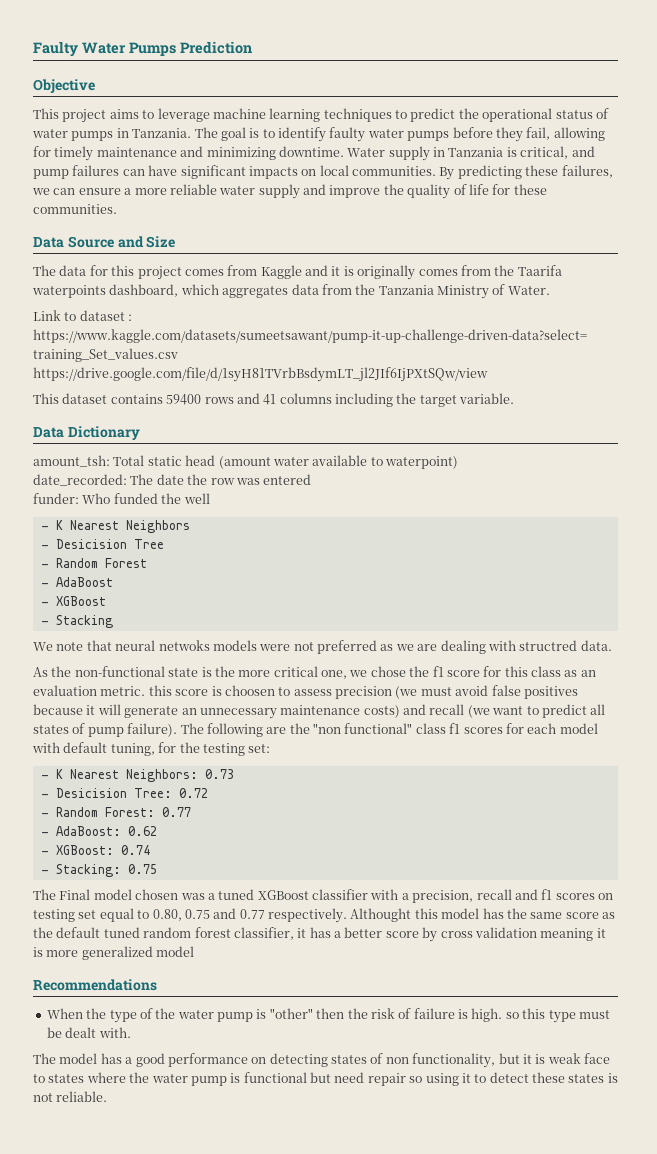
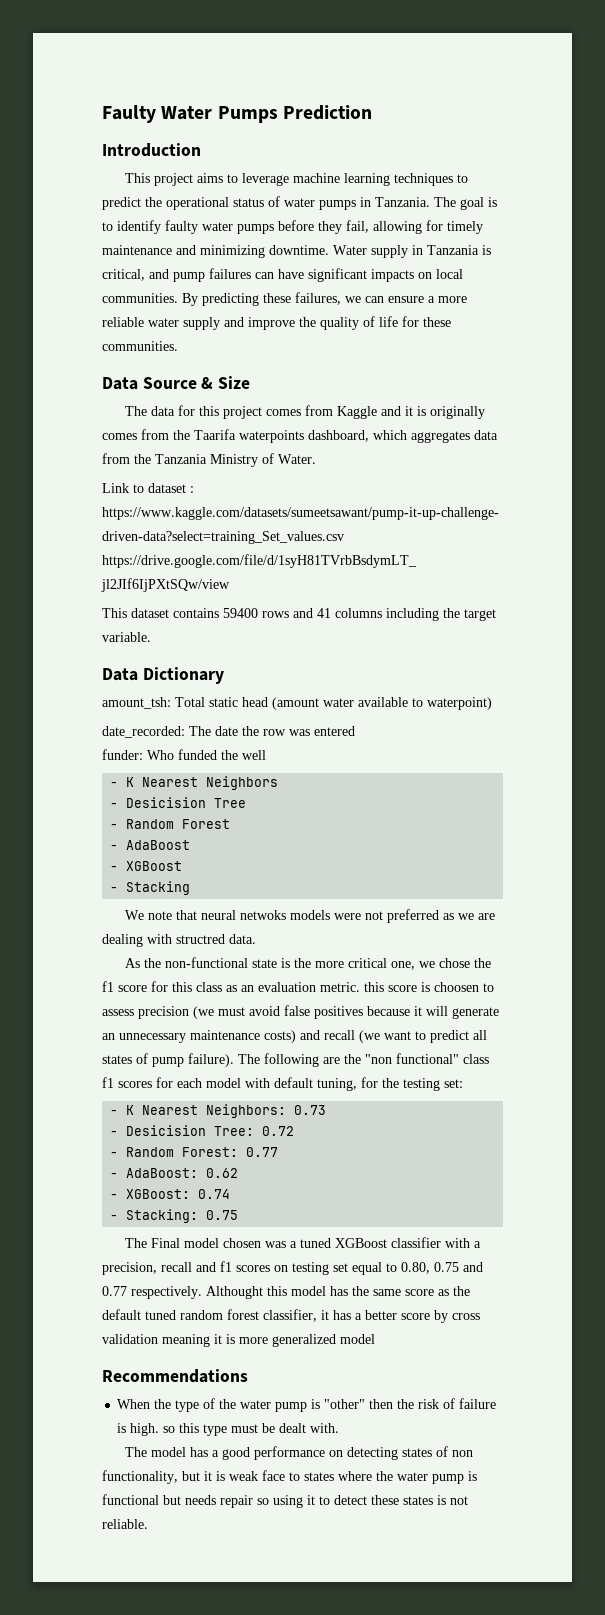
[33,79,95,93] Objective -> [102,143,201,157] Introduction
[117,236,144,248] and -> [201,377,214,389] &
[334,1072,365,1083] need -> [185,1495,216,1505] needs

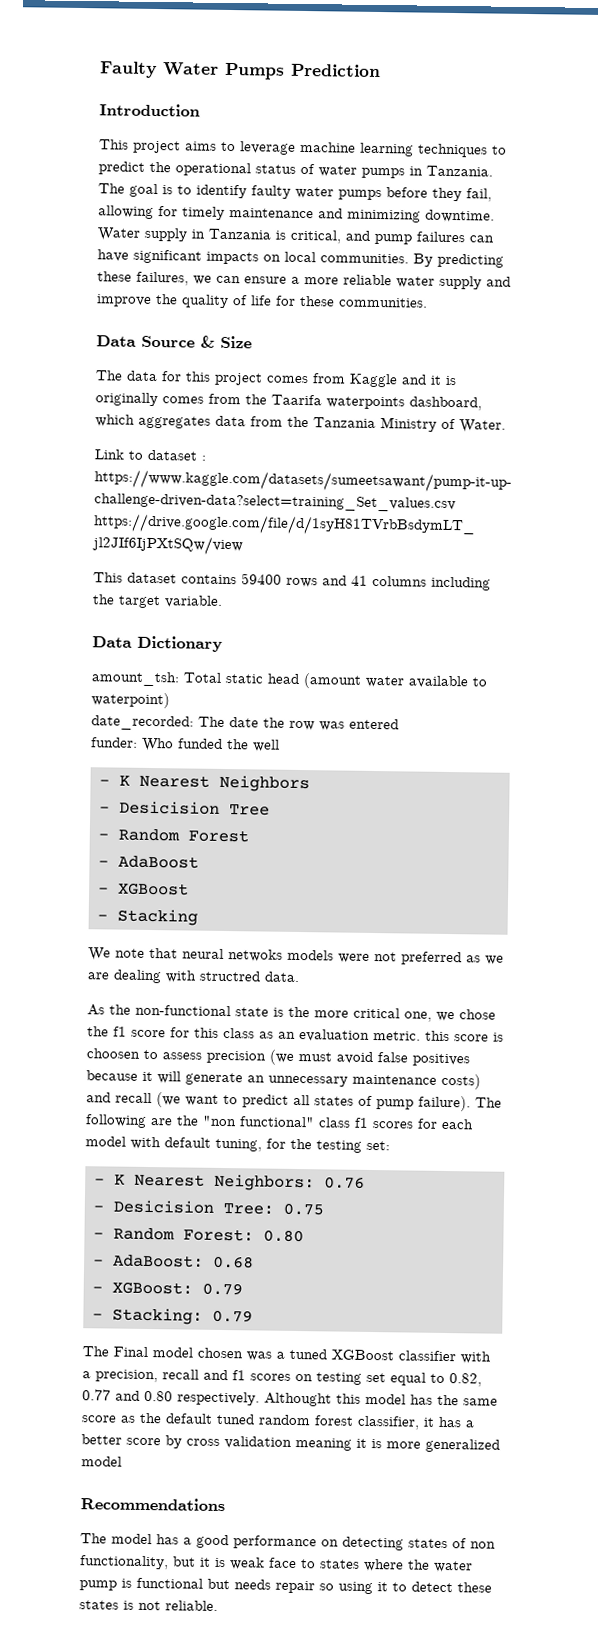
[294,1105,327,1115] 0.73 -> [323,1176,365,1189] 0.76
[262,1126,295,1136] 0.72 -> [282,1202,324,1216] 0.75
[246,1147,279,1157] 0.77 -> [262,1229,304,1243] 0.80
[206,1168,239,1178] 0.62 -> [212,1255,254,1269] 0.68
[198,1189,231,1199] 0.74 -> [201,1282,243,1296] 0.79
[206,1210,239,1220] 0.75 -> [211,1309,253,1323] 0.79
[401,1262,483,1274] [102,1286,127,1296] 0.80, 0.75 and 0.77 -> [449,1373,482,1387] [82,1389,173,1402] 0.82, 0.77 and 0.80
[117,1398,497,1412] [117,1423,340,1436] // When the type of the water pump is "other" then the risk of failure is high. so this type must be dealt with. -> (225, 1504) none

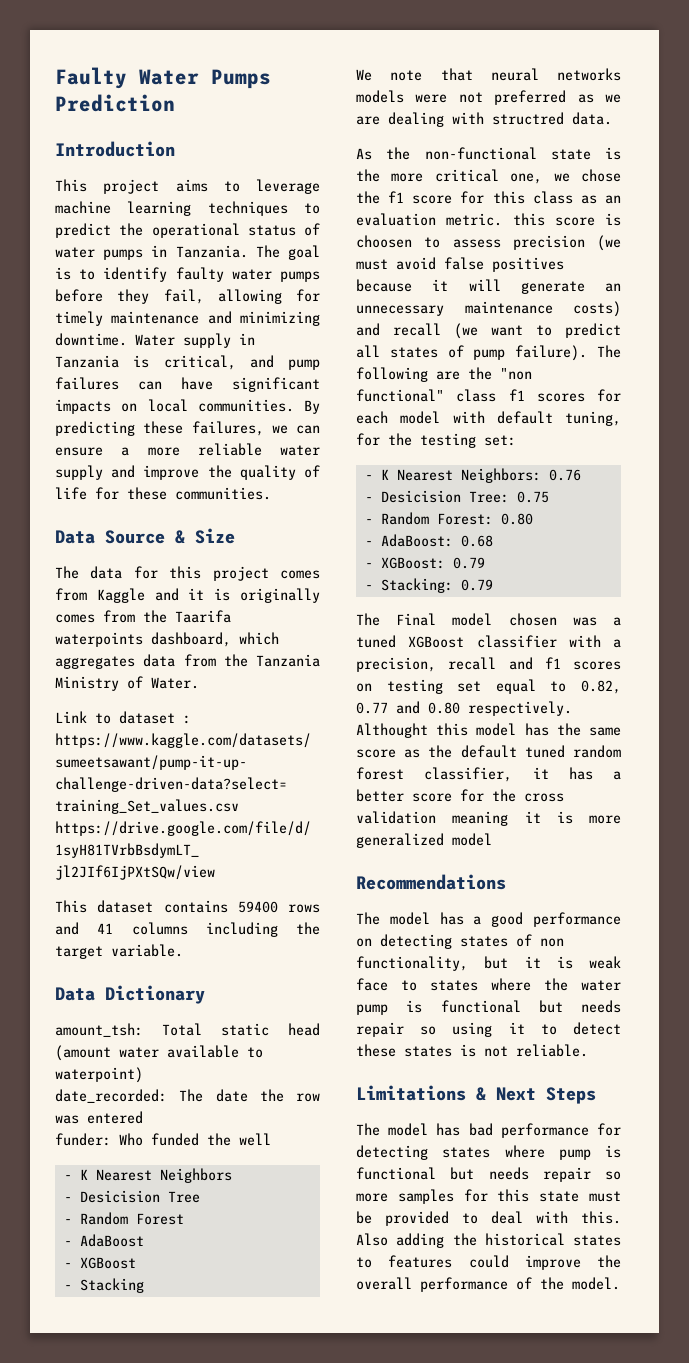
[228,949,283,962] netwoks -> [557,68,621,81] networks
[165,1435,182,1449] by -> [460,789,516,802] for the
(218, 1605) none -> [356,1085,596,1104] [356,1123,621,1138] [356,1145,621,1160] [356,1167,621,1182] [356,1189,621,1204] [356,1211,621,1226] [356,1233,621,1248] [356,1255,621,1270] [356,1277,620,1292] // Limitations & Next Steps // The model has bad performance for detecting states where pump is functional but needs repair so more samples for this state must be provided to deal with this. Also adding the historical states to features could improve the overall performance of the model.

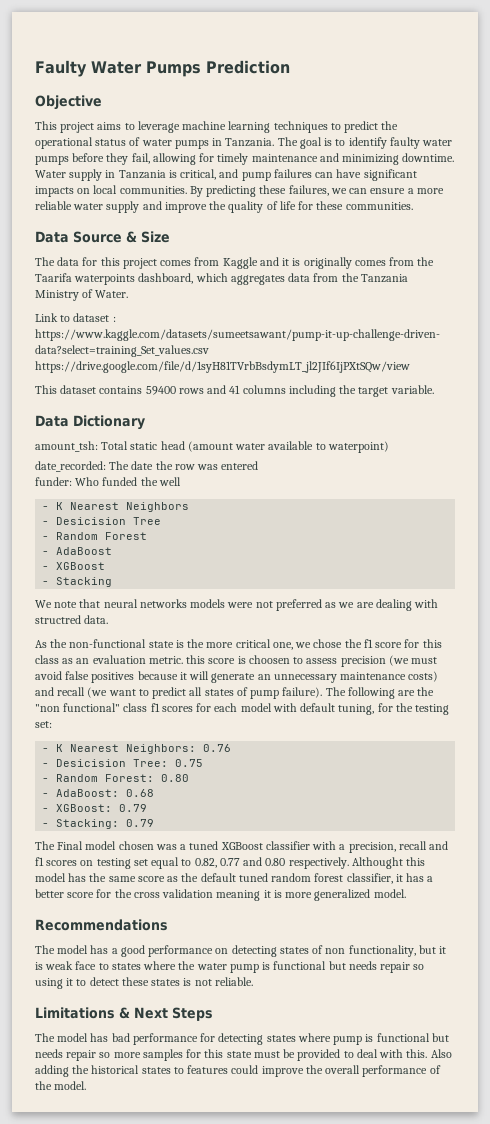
[55,141,175,157] Introduction -> [35,95,102,110] Objective
[452,833,492,846] model -> [373,889,406,898] model.

